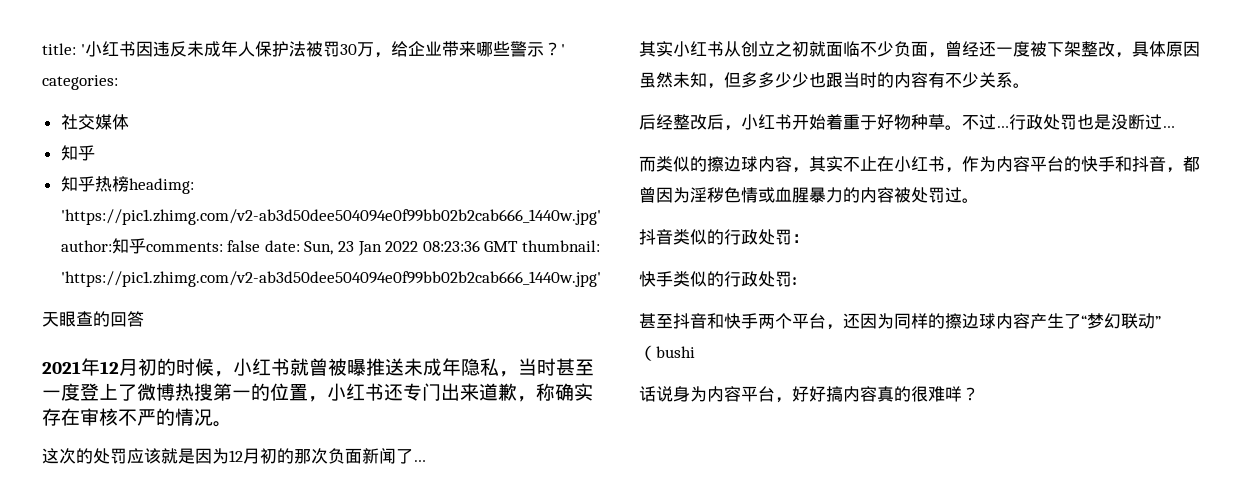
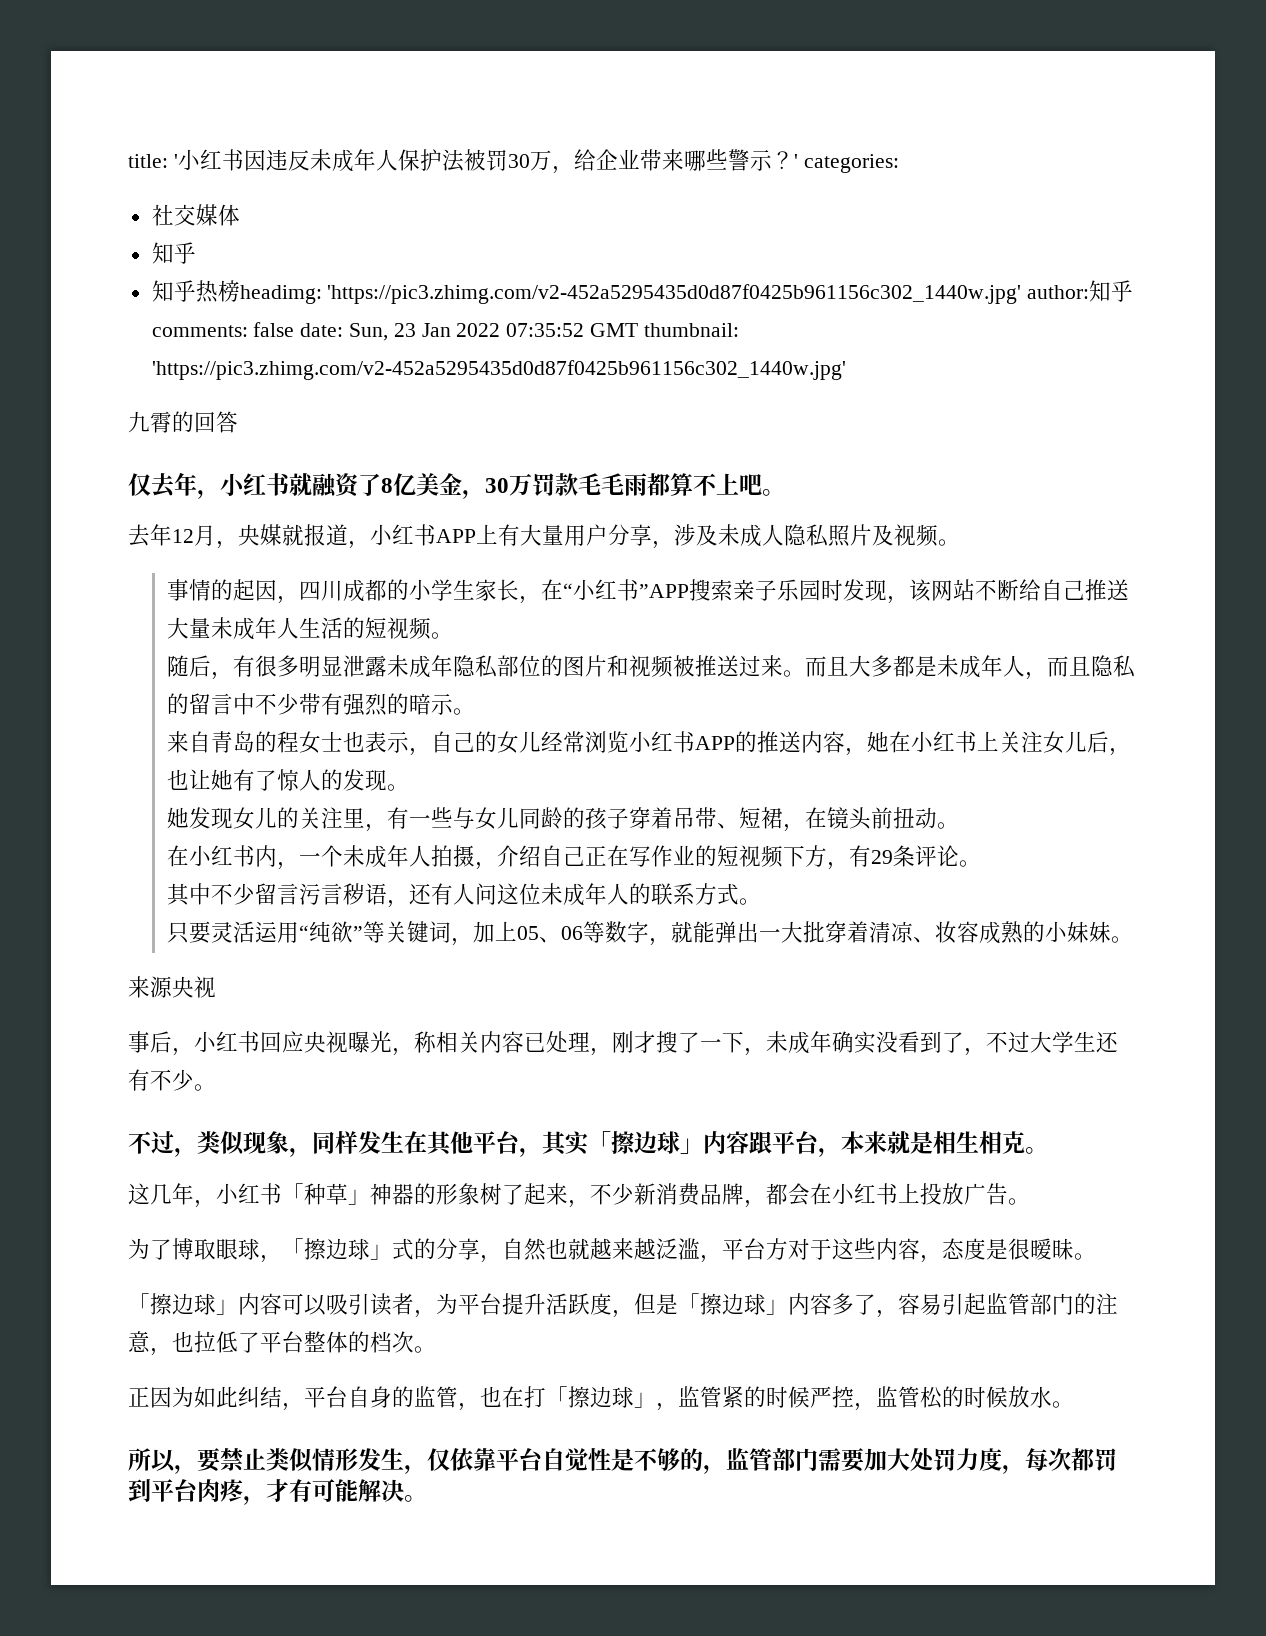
[60,209,601,225] 'https://pic1.zhimg.com/v2-ab3d50dee504094e0f99bb02b2cab666_1440w.jpg' -> [327,284,1022,304] 'https://pic3.zhimg.com/v2-452a5295435d0d87f0425b961156c302_1440w.jpg'
[422,240,480,252] 08:23:36 -> [506,323,585,337] 07:35:52
[60,271,601,287] [42,311,93,327] 'https://pic1.zhimg.com/v2-ab3d50dee504094e0f99bb02b2cab666_1440w.jpg' // 天眼查 -> [151,360,846,380] [128,411,172,433] 'https://pic3.zhimg.com/v2-452a5295435d0d87f0425b961156c302_1440w.jpg' // 九霄
[42,358,594,377] [42,383,593,402] [42,408,232,427] [42,448,426,464] [639,41,1200,58] [639,72,1030,89] [639,114,1175,131] [639,156,1200,173] [639,187,979,203] [639,229,809,245] [639,271,797,287] [639,313,1161,330] [639,345,695,361] [639,386,979,403] 2021年12月初的时候，小红书就曾被曝推送未成年隐私，当时甚至一度登上了微博热搜第一的位置，小红书还专门出来道歉，称确实存在审核不严的情况。 // 这次的处罚应该就是因为12月初的那次负面新闻了… // 其实小红书从创立之初就面临不少负面，曾经还一度被下架整改，具体原因虽然未知，但多多少少也跟当时的内容有不少关系。 // 后经整改后，小红书开始着重于好物种草。不过…行政处罚也是没断过… // 而类似的擦边球内容，其实不止在小红书，作为内容平台的快手和抖音，都曾因为淫秽色情或血腥暴力的内容被处罚过。 // 抖音类似的行政处罚： // 快手类似的行政处罚: // 甚至抖音和快手两个平台，还因为同样的擦边球内容产生了“梦幻联动”（bushi // 话说身为内容平台，好好搞内容真的很难咩？ -> [128,472,785,499] [128,524,960,549] [166,579,1129,604] [166,617,453,640] [166,655,1136,680] [166,693,475,716] [166,731,1131,756] [166,769,409,791] [166,807,959,832] [166,845,981,870] [166,883,761,908] [166,921,1133,946] [128,976,216,998] [128,1031,1118,1056] [128,1069,216,1091] [128,1131,1048,1157] [128,1183,1030,1208] [128,1238,1096,1263] [128,1293,1118,1318] [128,1331,436,1356] [128,1386,1074,1411] [128,1448,1117,1474] [128,1479,427,1505] 仅去年，小红书就融资了8亿美金，30万罚款毛毛雨都算不上吧。 // 去年12月，央媒就报道，小红书APP上有大量用户分享，涉及未成人隐私照片及视频。 // 事情的起因，四川成都的小学生家长，在“小红书”APP搜索亲子乐园时发现，该网站不断给自己推送大量未成年人生活的短视频。 // 随后，有很多明显泄露未成年隐私部位的图片和视频被推送过来。而且大多都是未成年人，而且隐私的留言中不少带有强烈的暗示。 // 来自青岛的程女士也表示，自己的女儿经常浏览小红书APP的推送内容，她在小红书上关注女儿后，也让她有了惊人的发现。 // 她发现女儿的关注里，有一些与女儿同龄的孩子穿着吊带、短裙，在镜头前扭动。 // 在小红书内，一个未成年人拍摄，介绍自己正在写作业的短视频下方，有29条评论。 // 其中不少留言污言秽语，还有人问这位未成年人的联系方式。 // 只要灵活运用“纯欲”等关键词，加上05、06等数字，就能弹出一大批穿着清凉、妆容成熟的小妹妹。 // 来源央视 // 事后，小红书回应央视曝光，称相关内容已处理，刚才搜了一下，未成年确实没看到了，不过大学生还有不少。 // 不过，类似现象，同样发生在其他平台，其实「擦边球」内容跟平台，本来就是相生相克。 // 这几年，小红书「种草」神器的形象树了起来，不少新消费品牌，都会在小红书上投放广告。 // 为了博取眼球，「擦边球」式的分享，自然也就越来越泛滥，平台方对于这些内容，态度是很暧昧。 // 「擦边球」内容可以吸引读者，为平台提升活跃度，但是「擦边球」内容多了，容易引起监管部门的注意，也拉低了平台整体的档次。 // 正因为如此纠结，平台自身的监管，也在打「擦边球」，监管紧的时候严控，监管松的时候放水。 // 所以，要禁止类似情形发生，仅依靠平台自觉性是不够的，监管部门需要加大处罚力度，每次都罚到平台肉疼，才有可能解决。

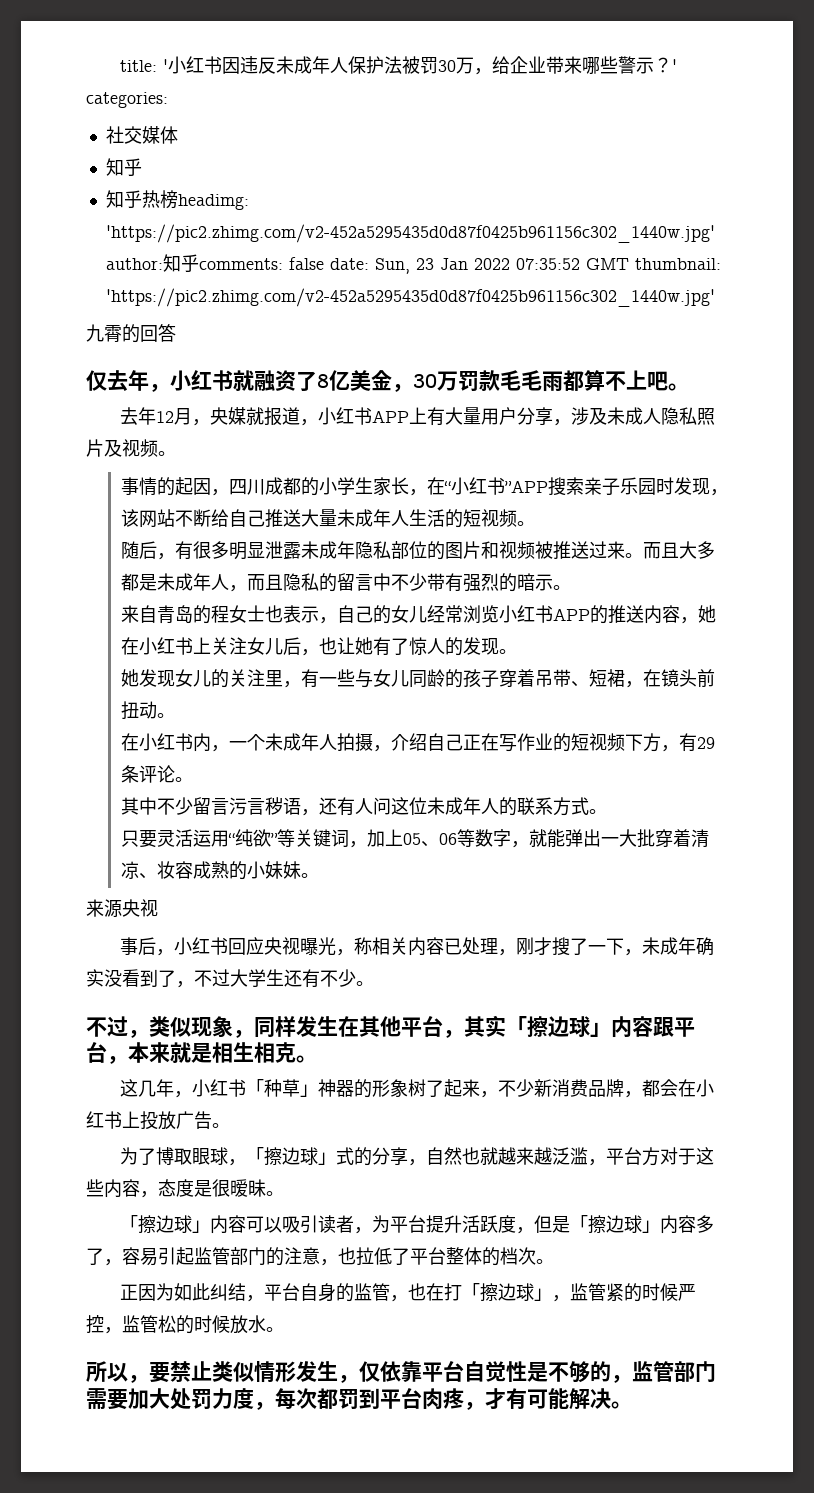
[327,284,1022,304] 'https://pic3.zhimg.com/v2-452a5295435d0d87f0425b961156c302_1440w.jpg' -> [105,224,715,243] 'https://pic2.zhimg.com/v2-452a5295435d0d87f0425b961156c302_1440w.jpg'
[151,360,846,380] 'https://pic3.zhimg.com/v2-452a5295435d0d87f0425b961156c302_1440w.jpg' -> [105,288,715,307] 'https://pic2.zhimg.com/v2-452a5295435d0d87f0425b961156c302_1440w.jpg'

